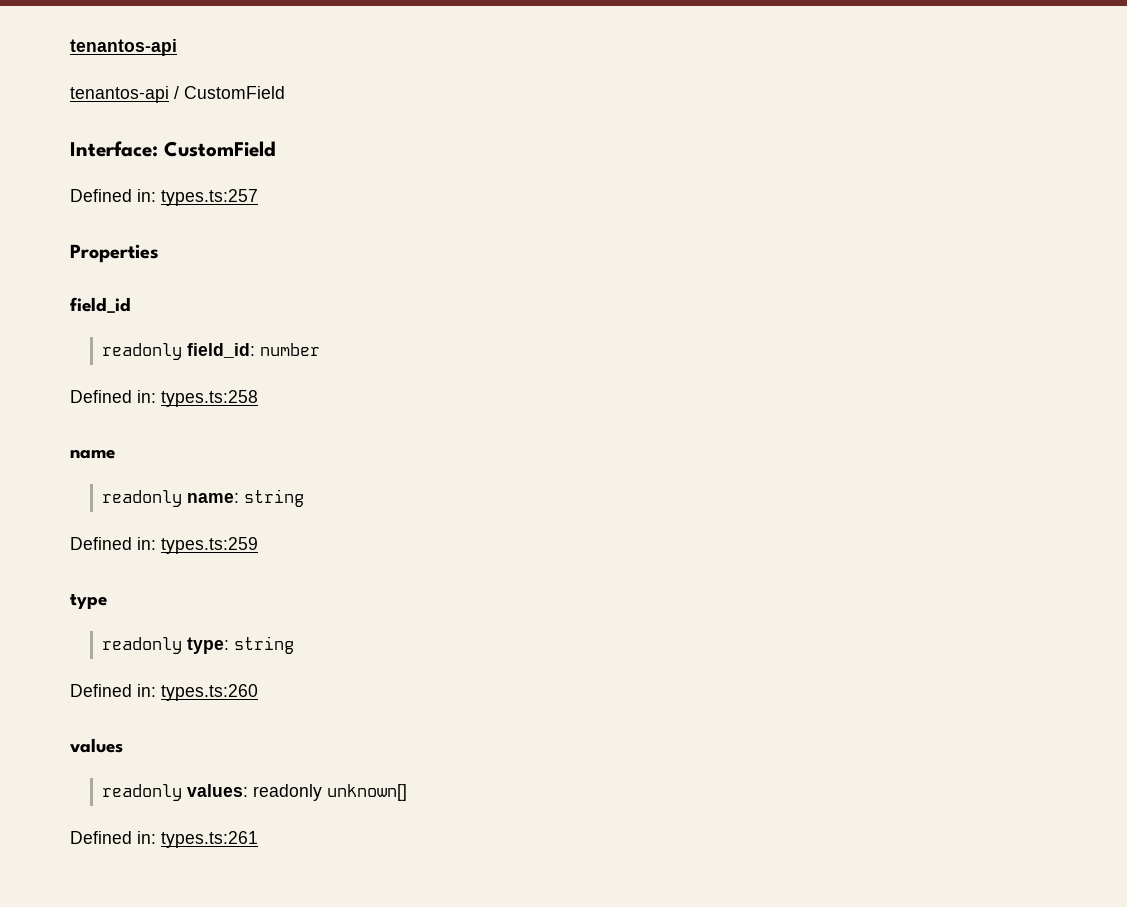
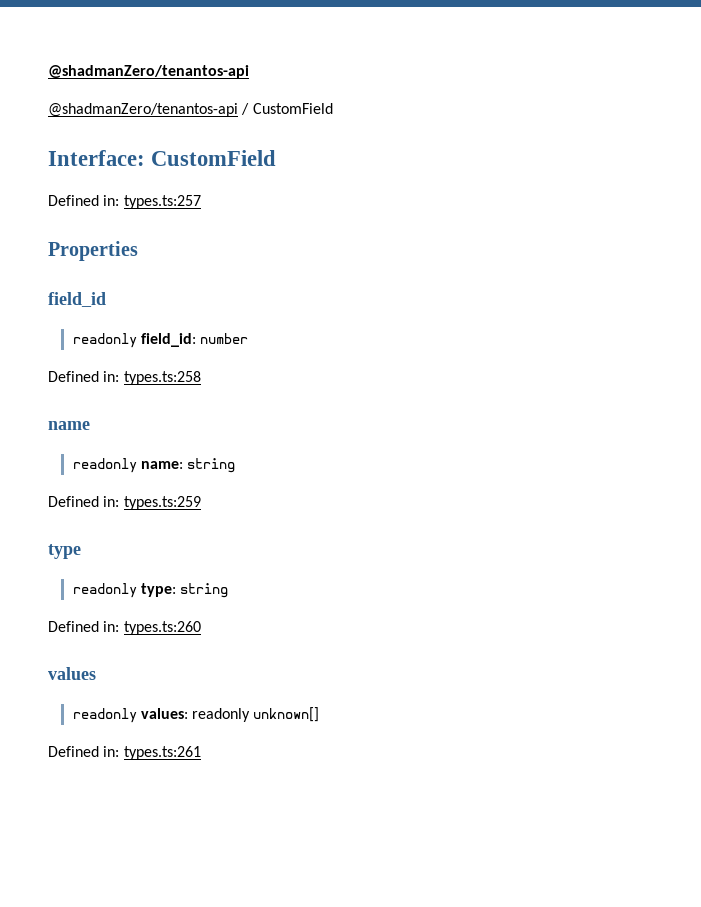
[70,39,177,56] [70,86,169,103] tenantos-api // tenantos-api -> [48,65,249,79] [48,103,238,117] @shadmanZero/tenantos-api // @shadmanZero/tenantos-api

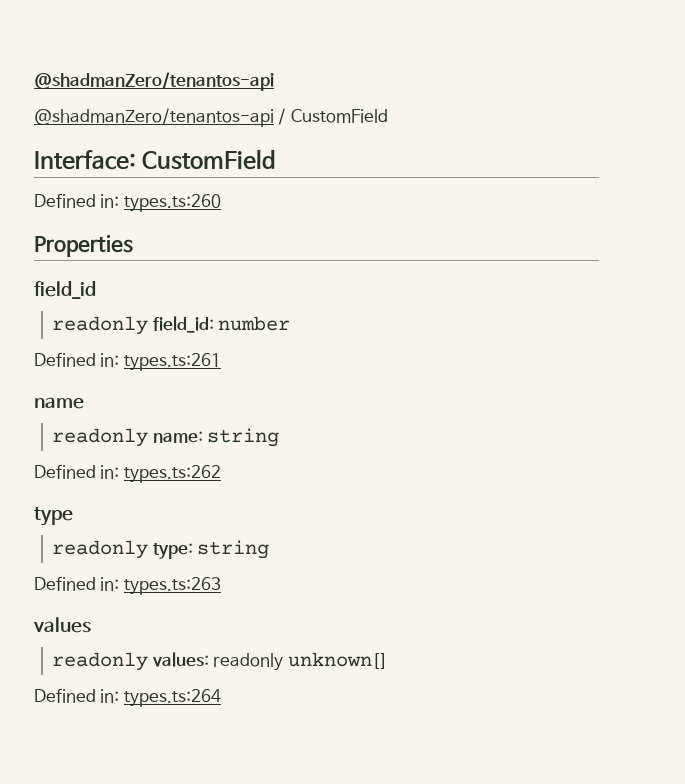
[123,195,201,209] types.ts:257 -> [123,194,221,212] types.ts:260
[123,371,201,385] types.ts:258 -> [123,353,221,371] types.ts:261
[123,496,201,510] types.ts:259 -> [123,465,221,483] types.ts:262
[123,621,201,635] types.ts:260 -> [123,577,221,595] types.ts:263
[123,746,201,760] types.ts:261 -> [123,689,221,707] types.ts:264

